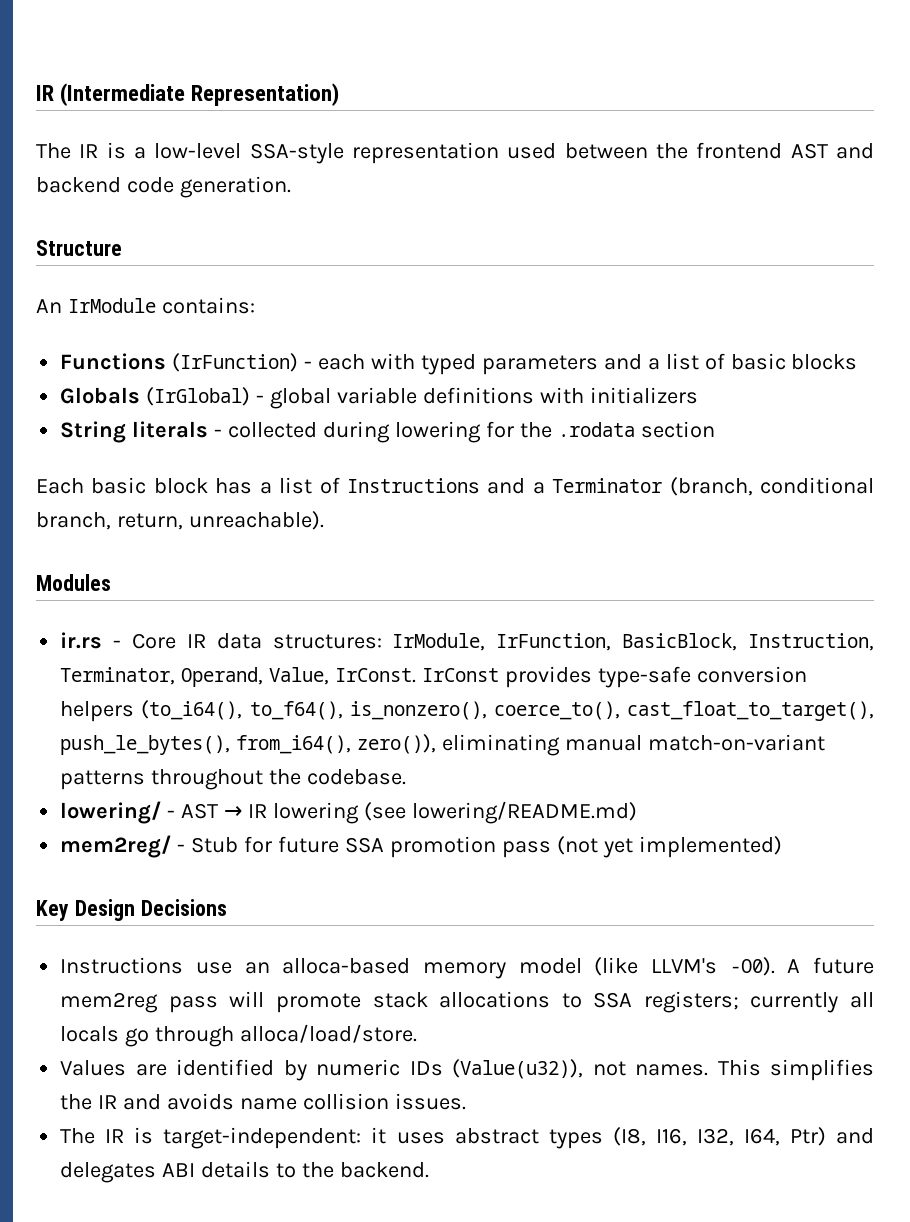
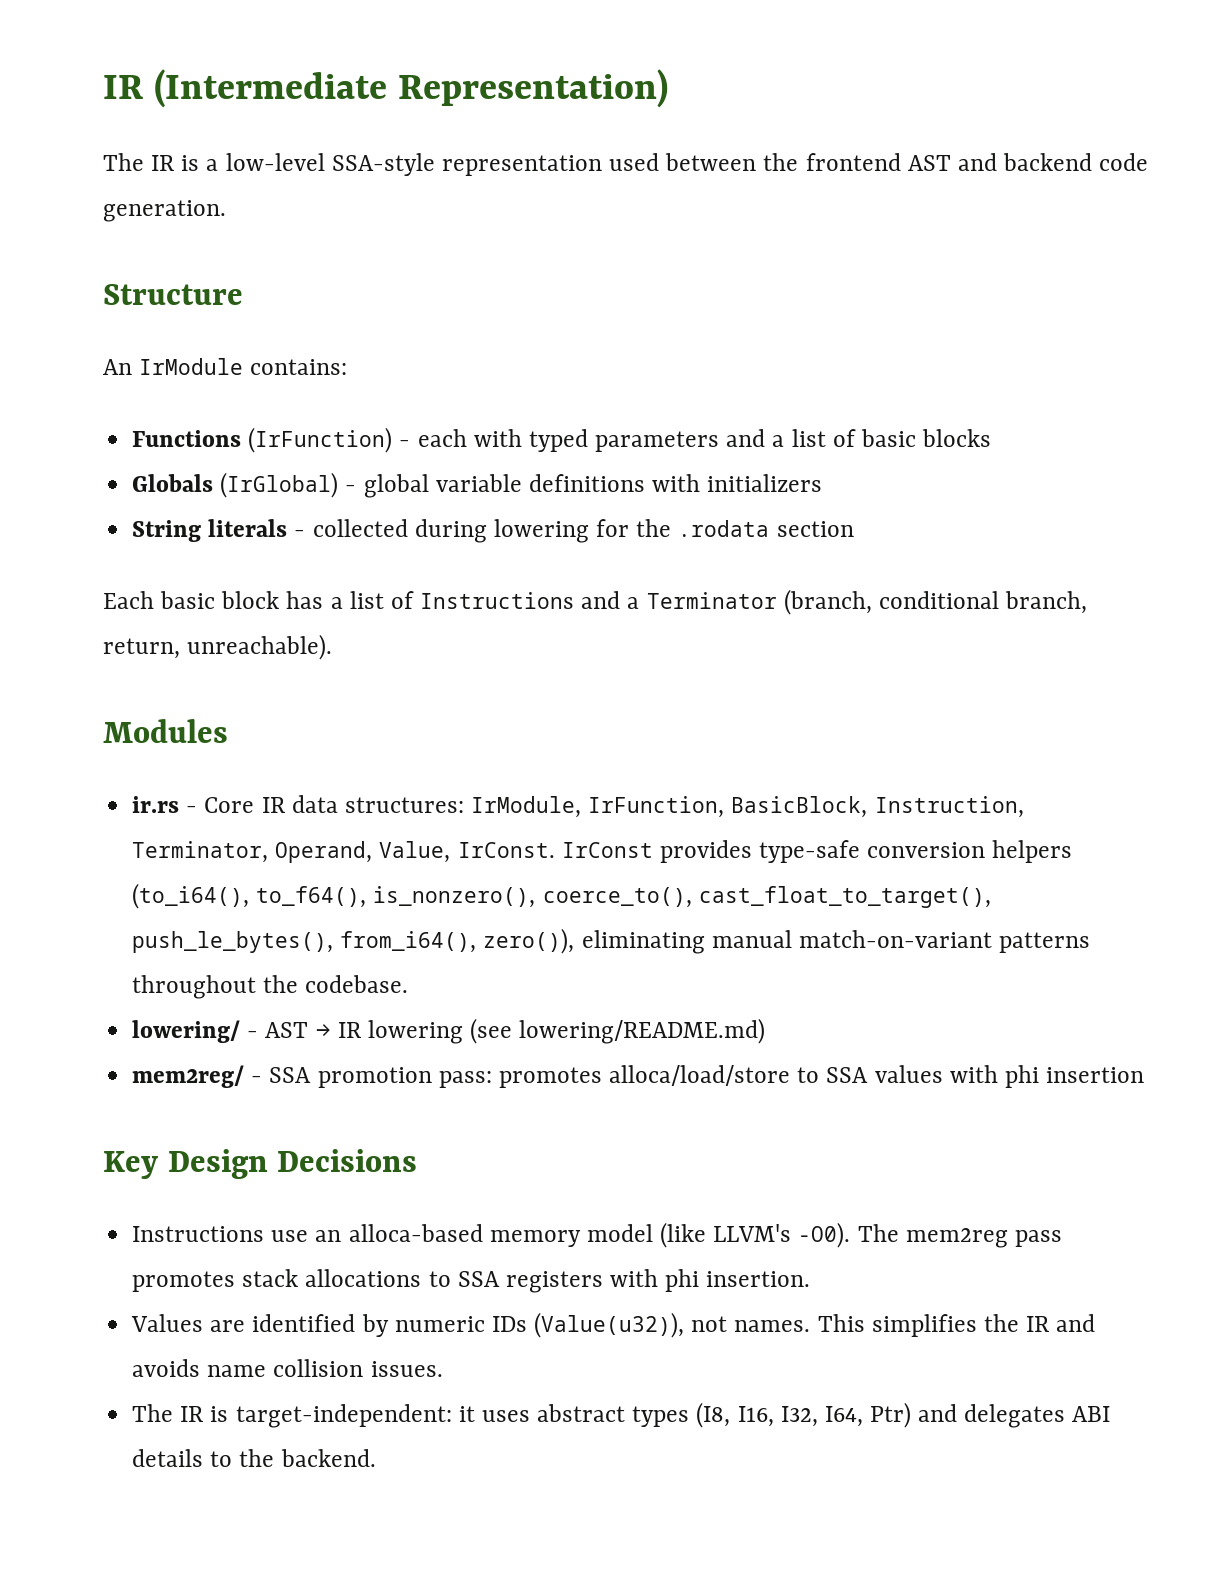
[191,836,782,858] Stub for future SSA promotion pass (not yet implemented) -> [269,1065,1145,1088] SSA promotion pass: promotes alloca/load/store to SSA values with phi insertion
[787,957,874,974] [60,991,875,1013] [60,1024,418,1047] A future mem2reg pass will promote stack allocations to SSA registers; currently all locals go through alloca/load/store. -> [857,1224,1062,1248] [132,1269,811,1293] The mem2reg pass promotes stack allocations to SSA registers with phi insertion.

